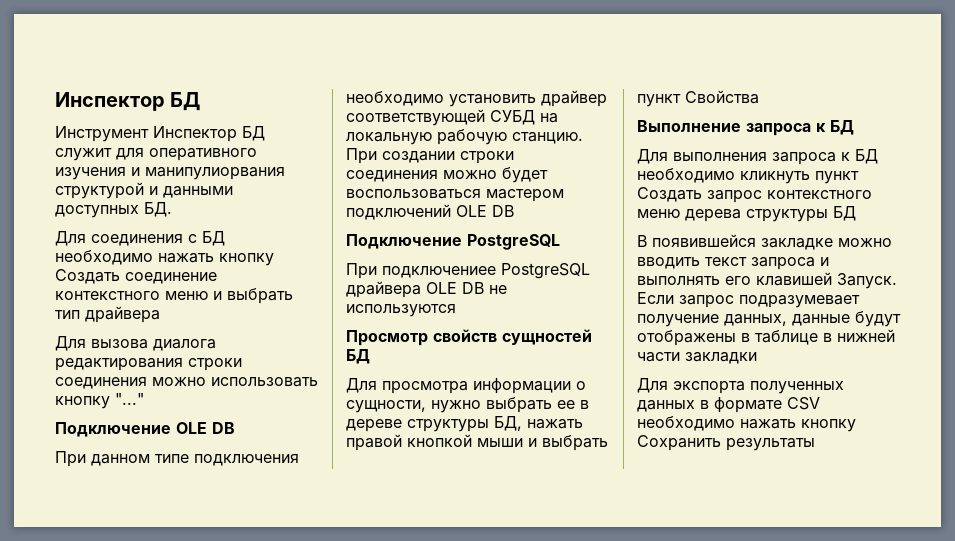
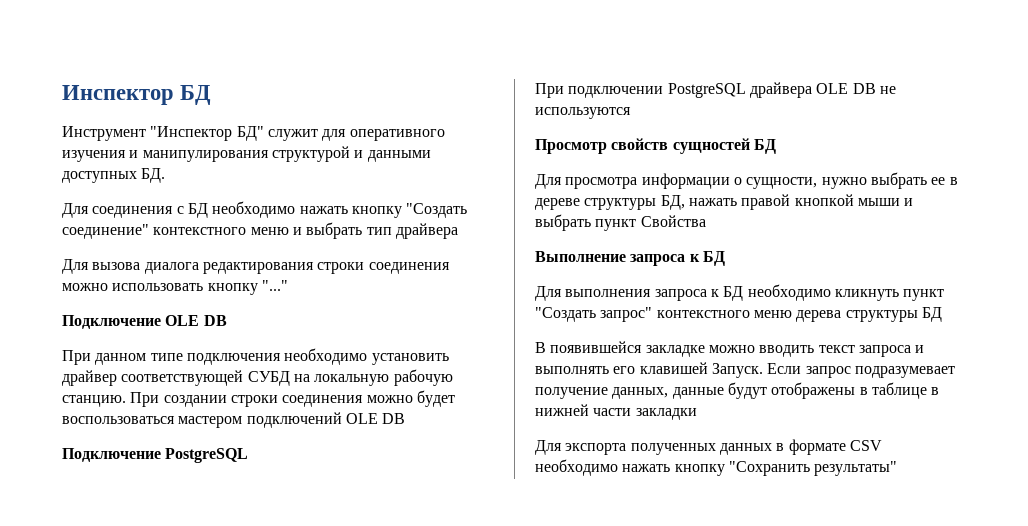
[153,126,265,142] Инспектор БД -> [150,126,264,141] "Инспектор БД"
[145,167,285,180] манипулиорвания -> [142,150,269,162] манипулирования
[55,269,217,284] Создать соединение -> [406,203,468,218] [62,224,149,239] "Создать соединение"
[382,266,496,278] подключениее -> [568,86,664,98] подключении
[637,187,762,203] Создать запрос -> [535,307,653,322] "Создать запрос"
[637,435,815,451] Сохранить результаты -> [728,461,898,476] "Сохранить результаты"

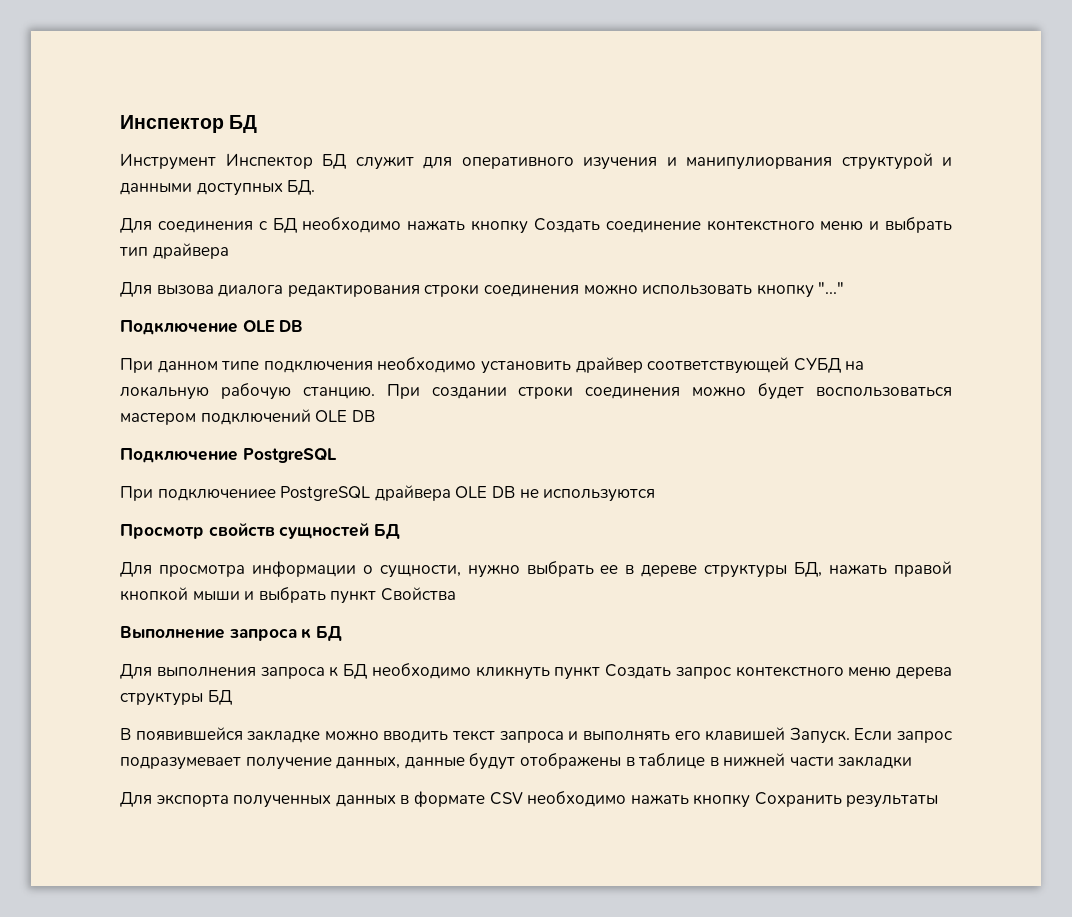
[150,126,264,141] "Инспектор БД" -> [225,153,346,169] Инспектор БД
[142,150,269,162] манипулирования -> [686,157,832,170] манипулиорвания
[406,203,468,218] [62,224,149,239] "Создать соединение" -> [533,218,701,233] Создать соединение
[568,86,664,98] подключении -> [157,488,276,501] подключениее
[535,307,653,322] "Создать запрос" -> [605,664,732,679] Создать запрос
[728,461,898,476] "Сохранить результаты" -> [754,792,939,808] Сохранить результаты

